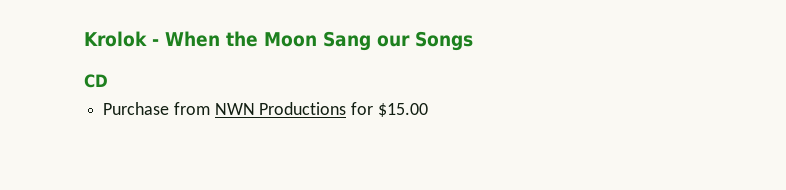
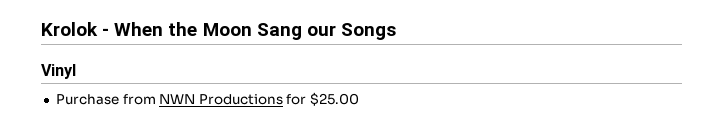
[84,74,108,88] CD -> [41,64,76,79] Vinyl
[377,103,428,117] $15.00 -> [310,92,360,106] $25.00

